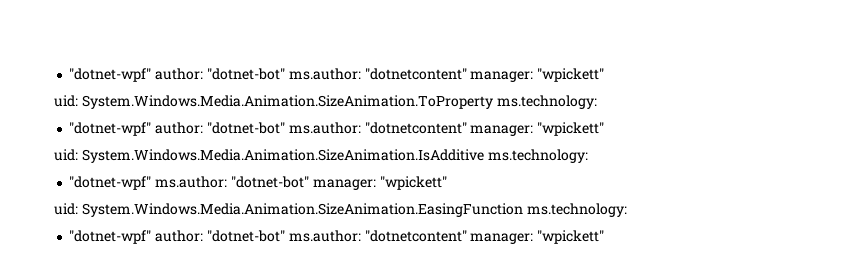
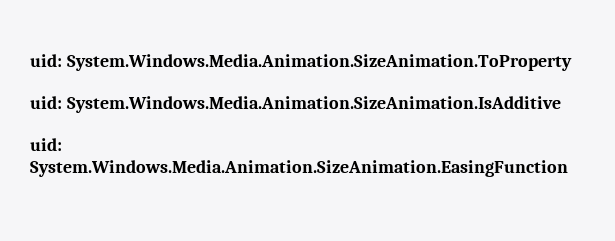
[69,68,605,82] [54,95,597,109] [69,122,605,136] [54,149,588,163] [69,176,447,190] [54,203,627,217] [69,230,605,244] "dotnet-wpf" author: "dotnet-bot" ms.author: "dotnetcontent" manager: "wpickett" // uid: System.Windows.Media.Animation.SizeAnimation.ToProperty ms.technology: // "dotnet-wpf" author: "dotnet-bot" ms.author: "dotnetcontent" manager: "wpickett" // uid: System.Windows.Media.Animation.SizeAnimation.IsAdditive ms.technology: // "dotnet-wpf" ms.author: "dotnet-bot" manager: "wpickett" // uid: System.Windows.Media.Animation.SizeAnimation.EasingFunction ms.technology: // "dotnet-wpf" author: "dotnet-bot" ms.author: "dotnetcontent" manager: "wpickett" -> [30,54,572,71] [30,96,561,113] [30,138,62,151] [30,160,568,177] uid: System.Windows.Media.Animation.SizeAnimation.ToProperty // uid: System.Windows.Media.Animation.SizeAnimation.IsAdditive // uid: System.Windows.Media.Animation.SizeAnimation.EasingFunction

